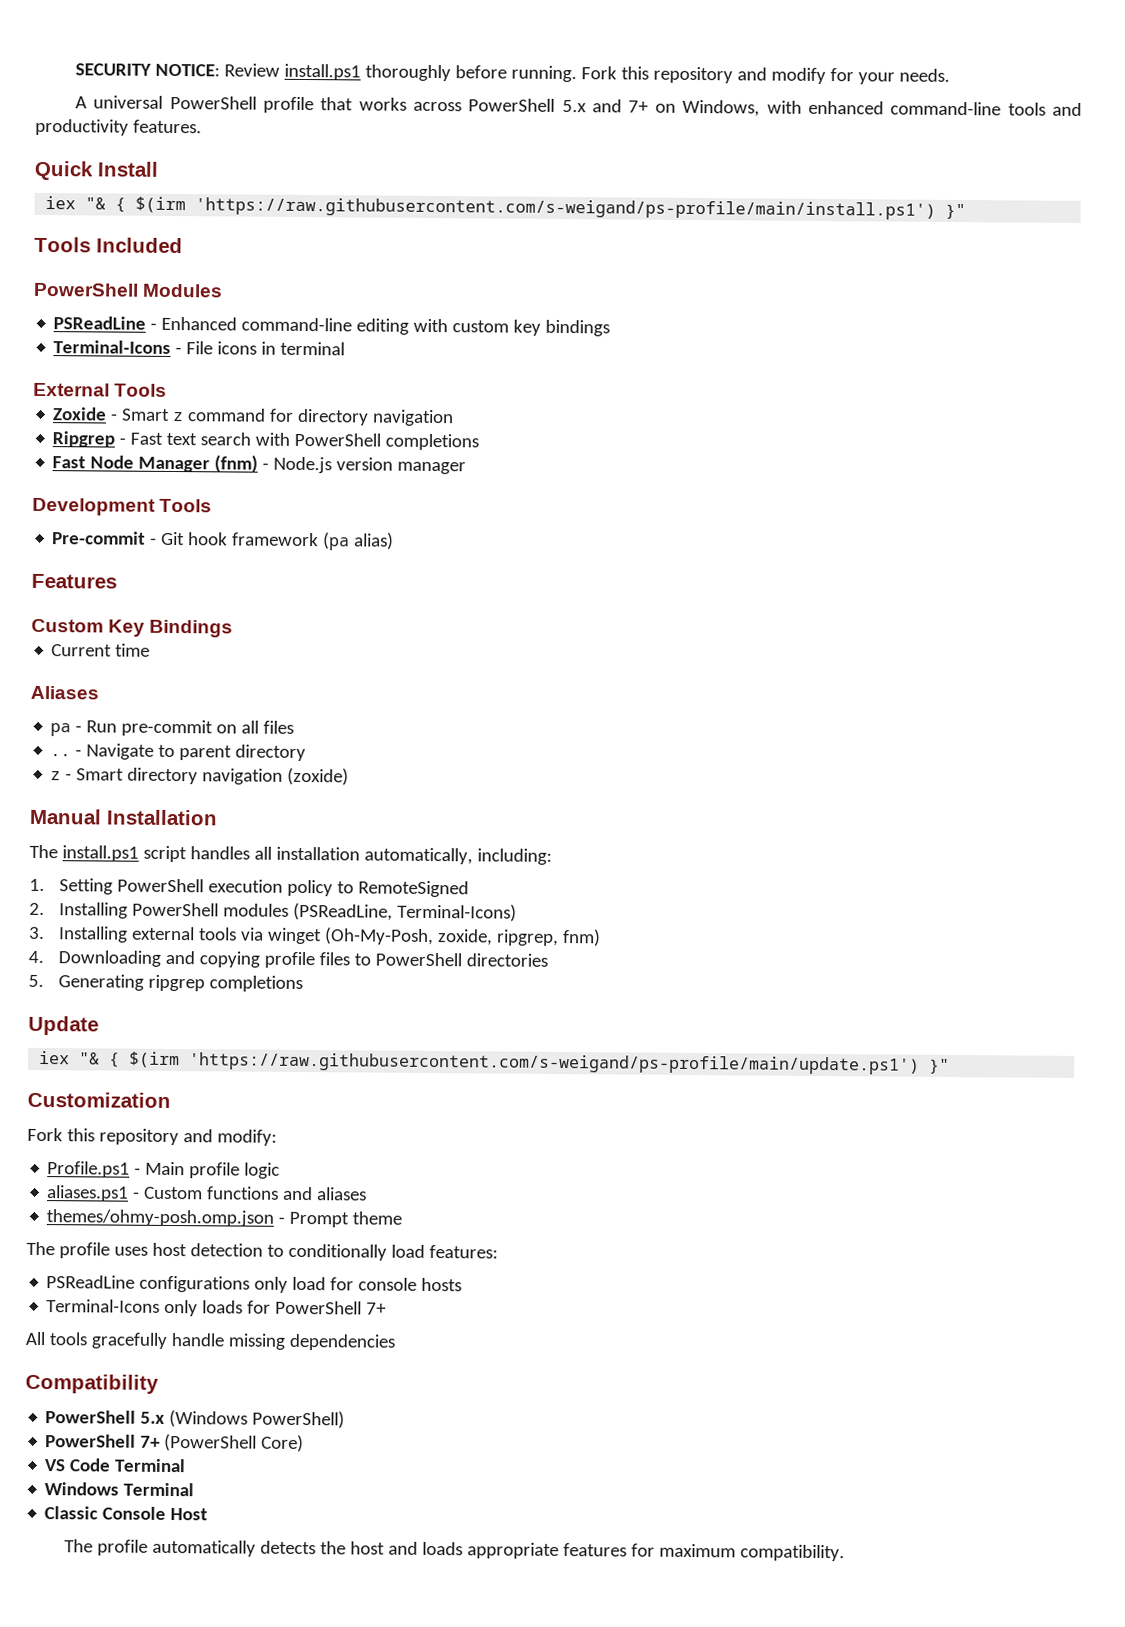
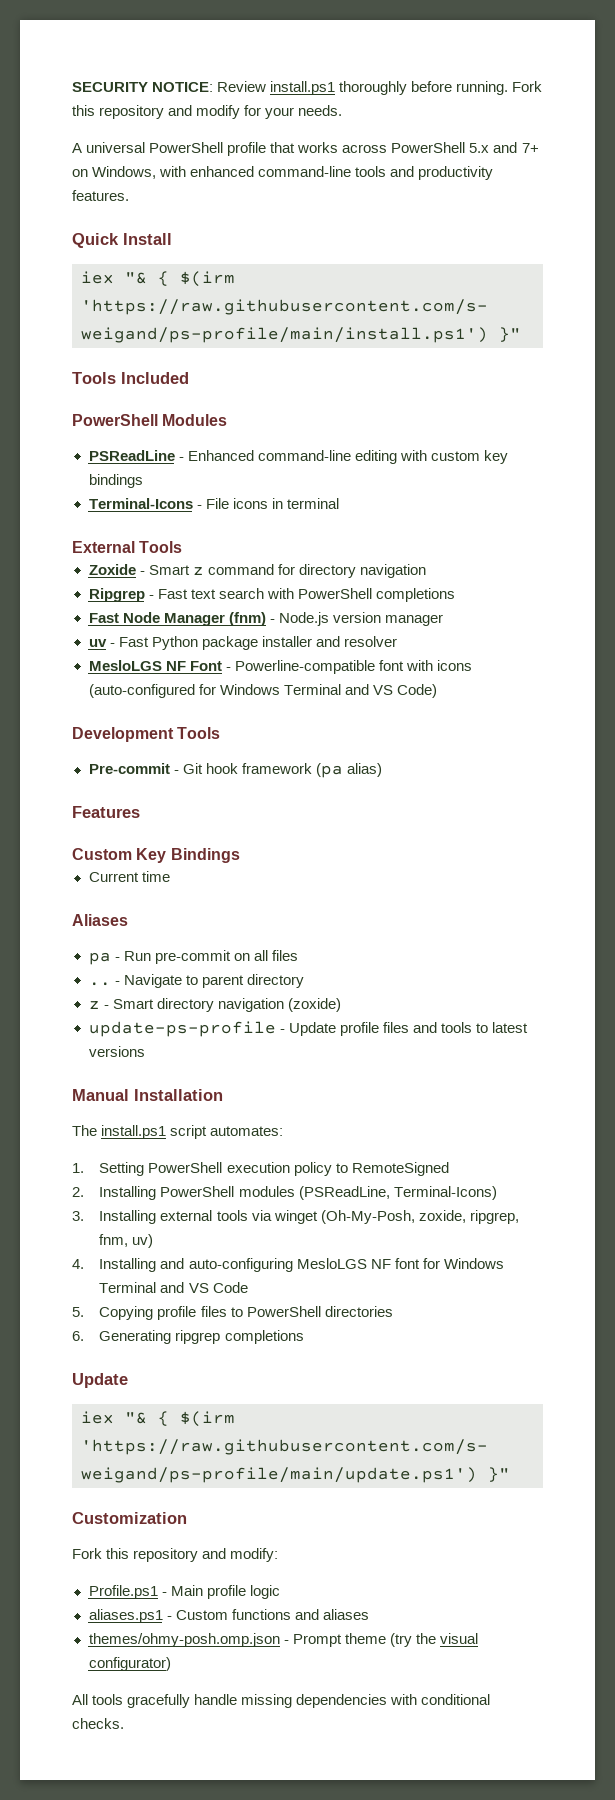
(467, 468) none -> [88,636,397,650] [88,660,472,674] [88,684,437,698] // uv - Fast Python package installer and resolver // MesloLGS NF Font - Powerline-compatible font with icons (auto-configured for Windows Terminal and VS Code)
(350, 776) none -> [88,1021,528,1037] [88,1046,145,1057] // update-ps-profile - Update profile files and tools to latest versions
[189,846,552,865] handles all installation automatically, including: -> [210,1126,284,1136] automates:
[562,929,602,947] fnm) -> [99,1234,154,1248] fnm, uv)
[58,950,261,968] Downloading and copying -> [99,1258,504,1272] [99,1282,248,1293] [72,1306,154,1320] Installing and auto-configuring MesloLGS NF font for Windows Terminal and VS Code // 5. Copying
[28,974,44,988] 5. -> [72,1331,84,1341] 6.
[26,1241,498,1261] [46,1275,463,1293] [46,1299,388,1317] // The profile uses host detection to conditionally load features: // PSReadLine configurations only load for console hosts // Terminal-Icons only loads for PowerShell 7+ -> [389,1633,478,1647] [88,1657,171,1671] (try the visual configurator)
[25,1373,159,1394] [45,1409,346,1429] [45,1433,305,1453] [44,1458,187,1473] [44,1482,195,1497] [44,1506,209,1521] [63,1539,845,1562] // Compatibility // PowerShell 5.x (Windows PowerShell) // PowerShell 7+ (PowerShell Core) // VS Code Terminal // Windows Terminal // Classic Console Host // The profile automatically detects the host and loads appropriate features for maximum compatibility. -> [390,1694,491,1705] [72,1718,124,1729] with conditional checks.

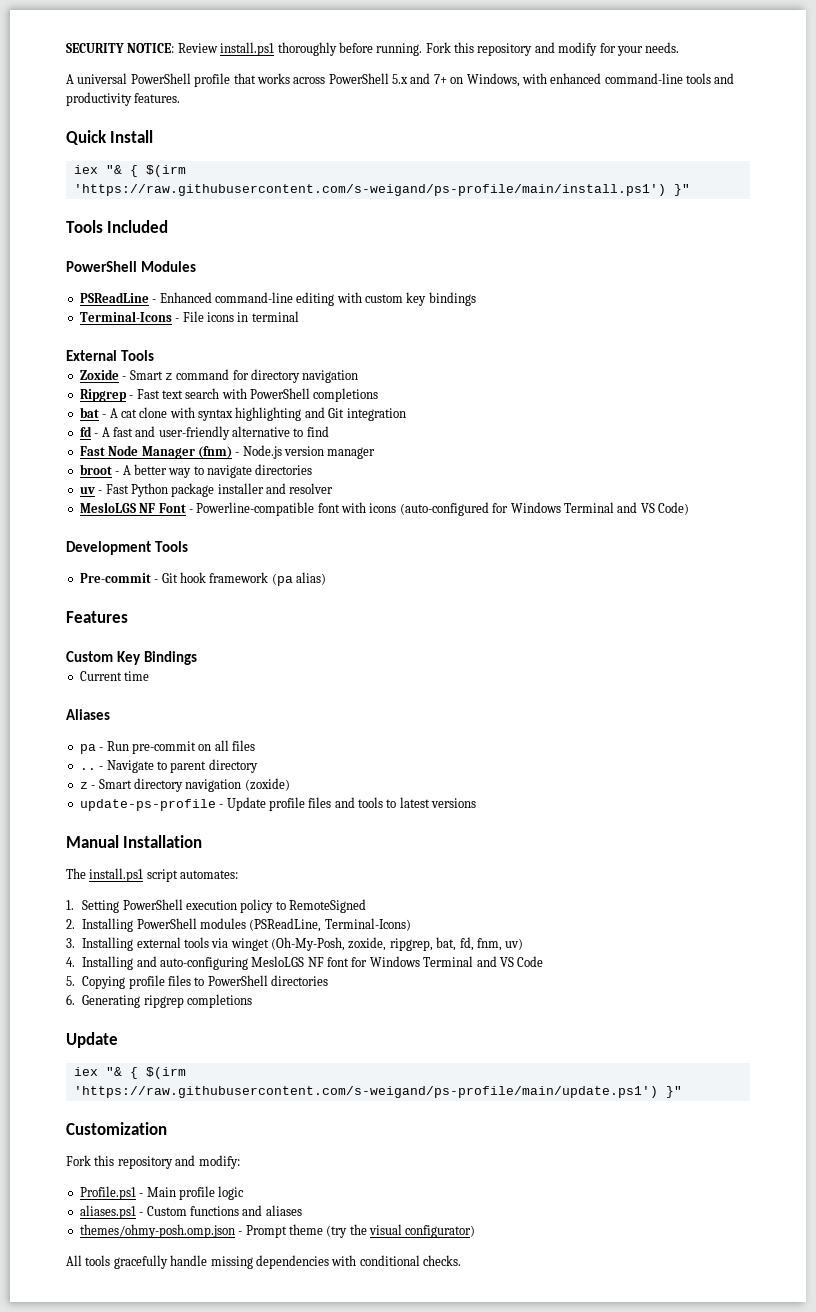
(455, 595) none -> [79,407,406,421] [79,426,329,440] // bat - A cat clone with syntax highlighting and Git integration // fd - A fast and user-friendly alternative to find
(443, 620) none -> [79,464,313,478] // broot - A better way to navigate directories
(519, 1217) none -> [436,937,474,951] bat, fd,

